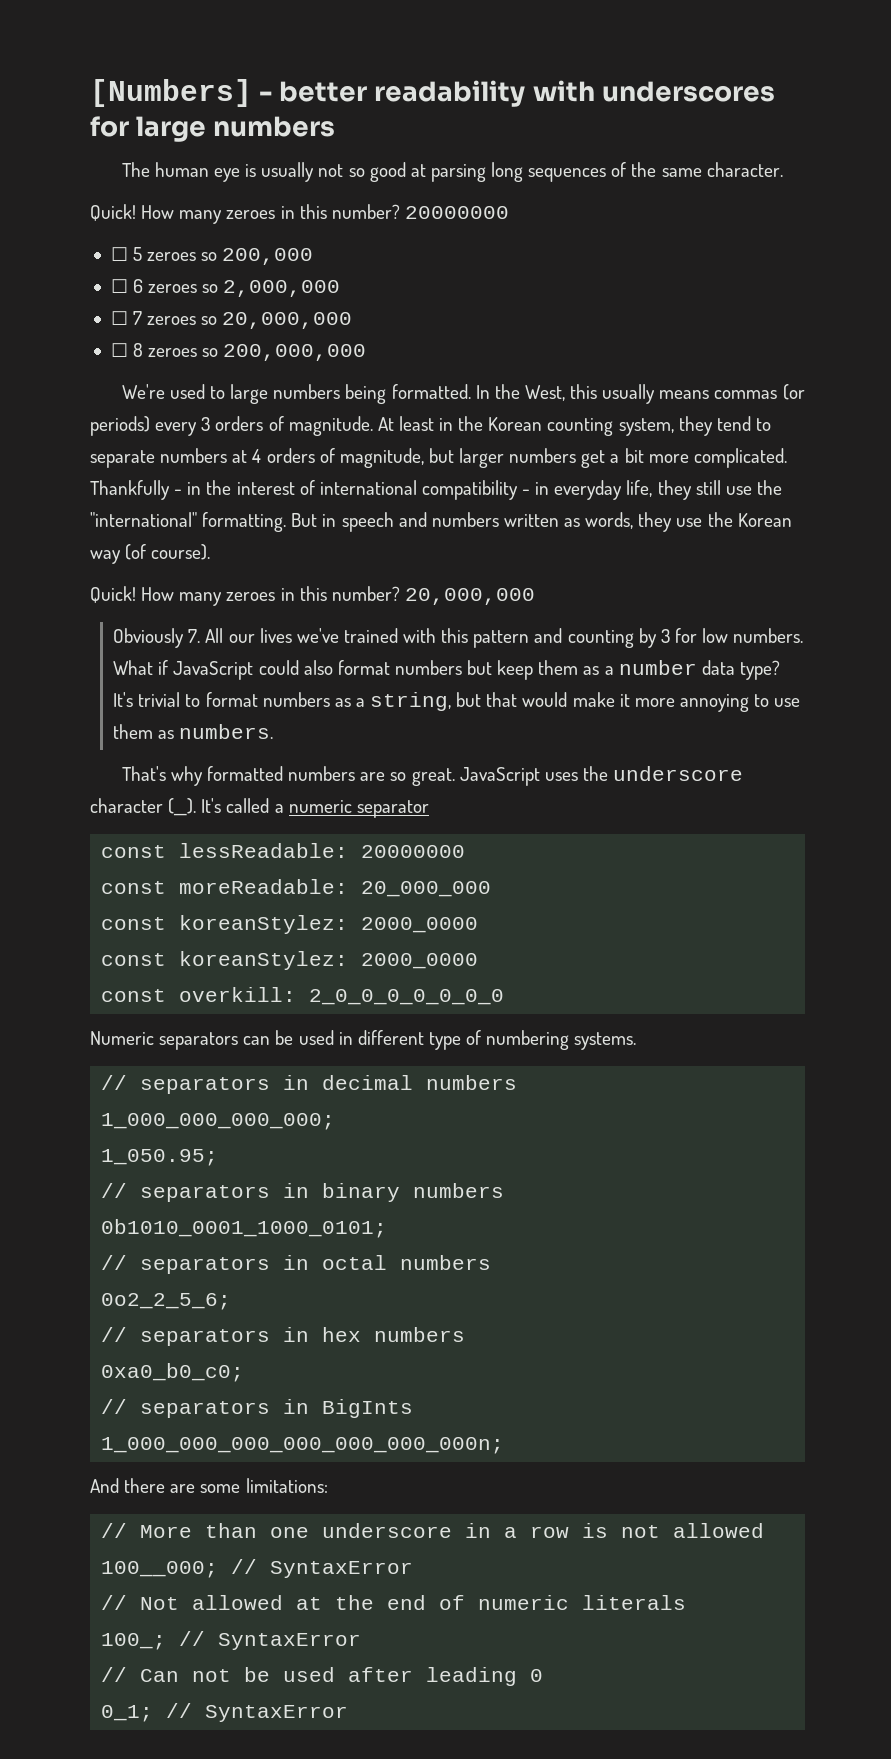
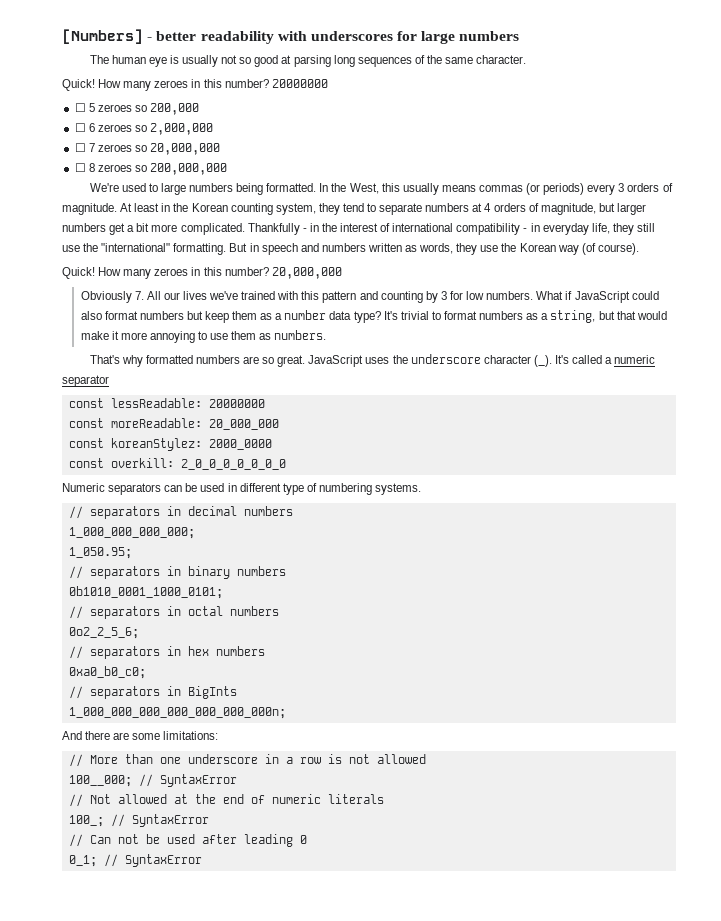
[101,951,479,970] // const koreanStylez: 2000_0000 -> (272, 444) none

